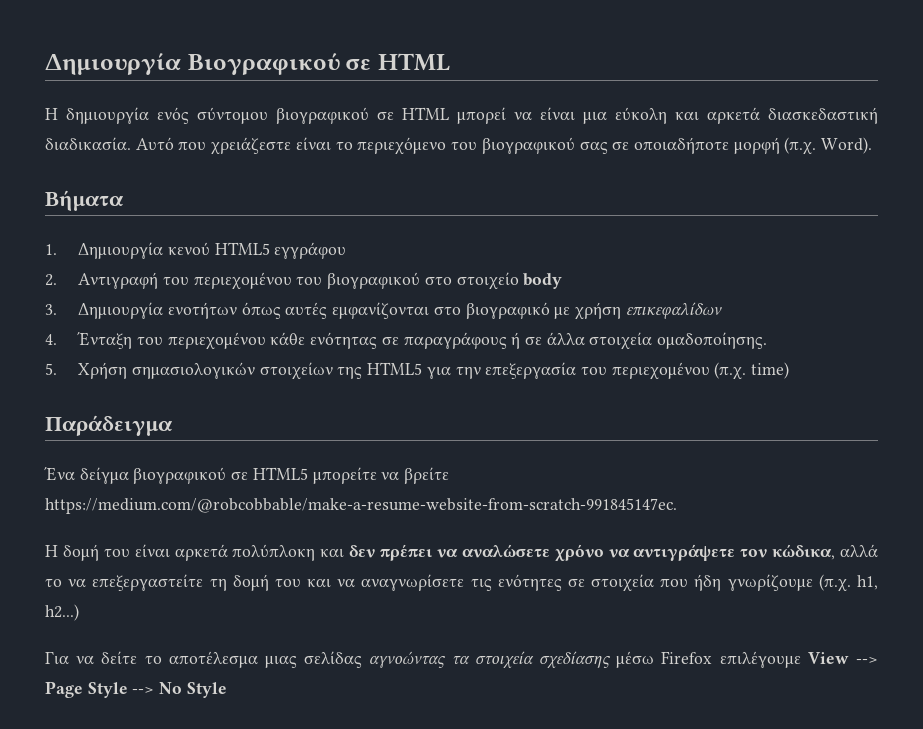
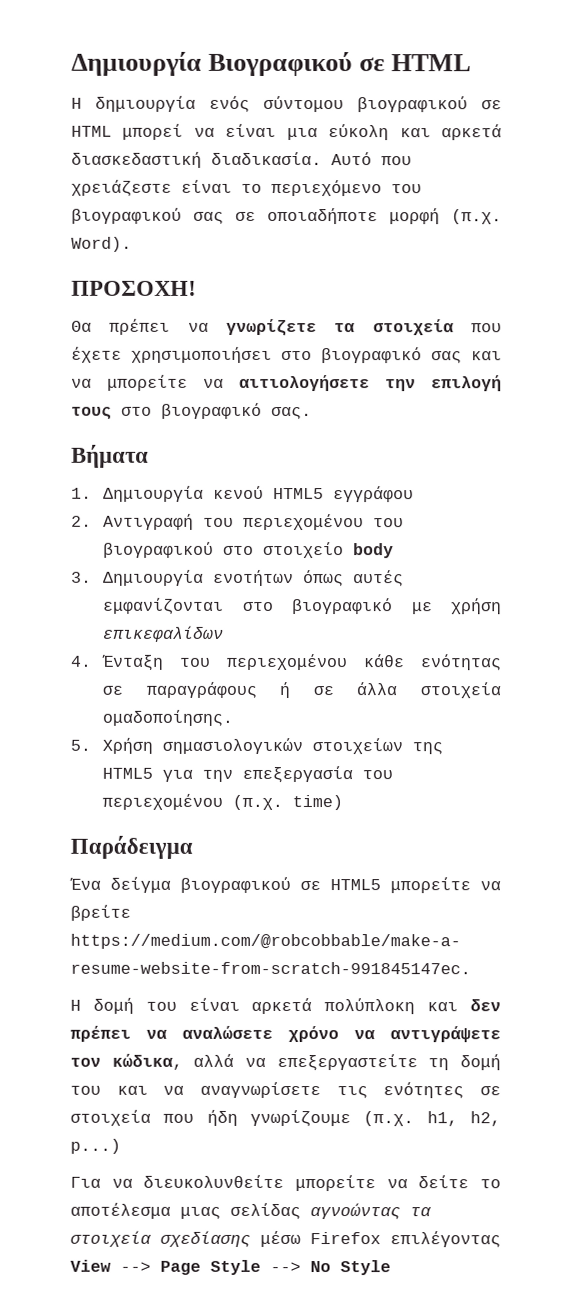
(873, 145) none -> [71,280,197,296] [71,318,502,337] [71,346,502,364] [71,374,502,392] [71,402,312,420] // ΠΡΟΣΟΧΗ! // Θα πρέπει να γνωρίζετε τα στοιχεία που έχετε χρησιμοποιήσει στο βιογραφικό σας και να μπορείτε να αιτιολογήσετε την επιλογή τους στο βιογραφικό σας.
[45,579,62,587] το -> (235, 1060) none
[45,604,79,621] h2...) -> [469,1111,501,1127] [70,1138,121,1154] h2, p...)
(95, 660) none -> [143,1174,408,1192] διευκολυνθείτε μπορείτε να
[719,651,801,668] επιλέγουμε -> [390,1231,501,1248] επιλέγοντας

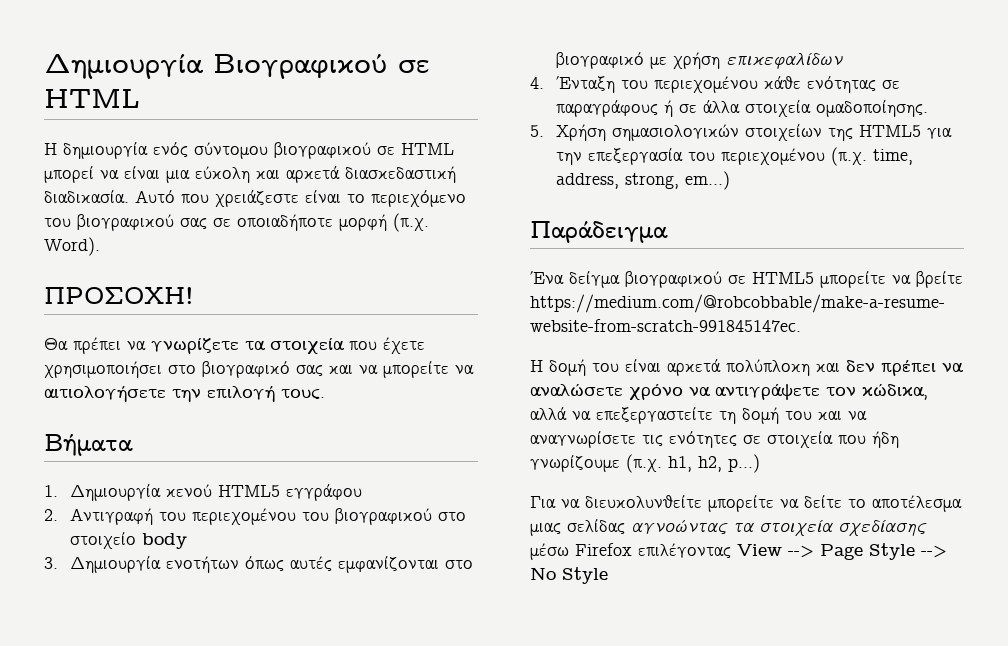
[71,402,312,420] τους στο βιογραφικό σας. -> [281,389,325,399] τους.
[292,795,344,811] time) -> [872,149,913,165] [555,171,730,190] time, address, strong, em...)

